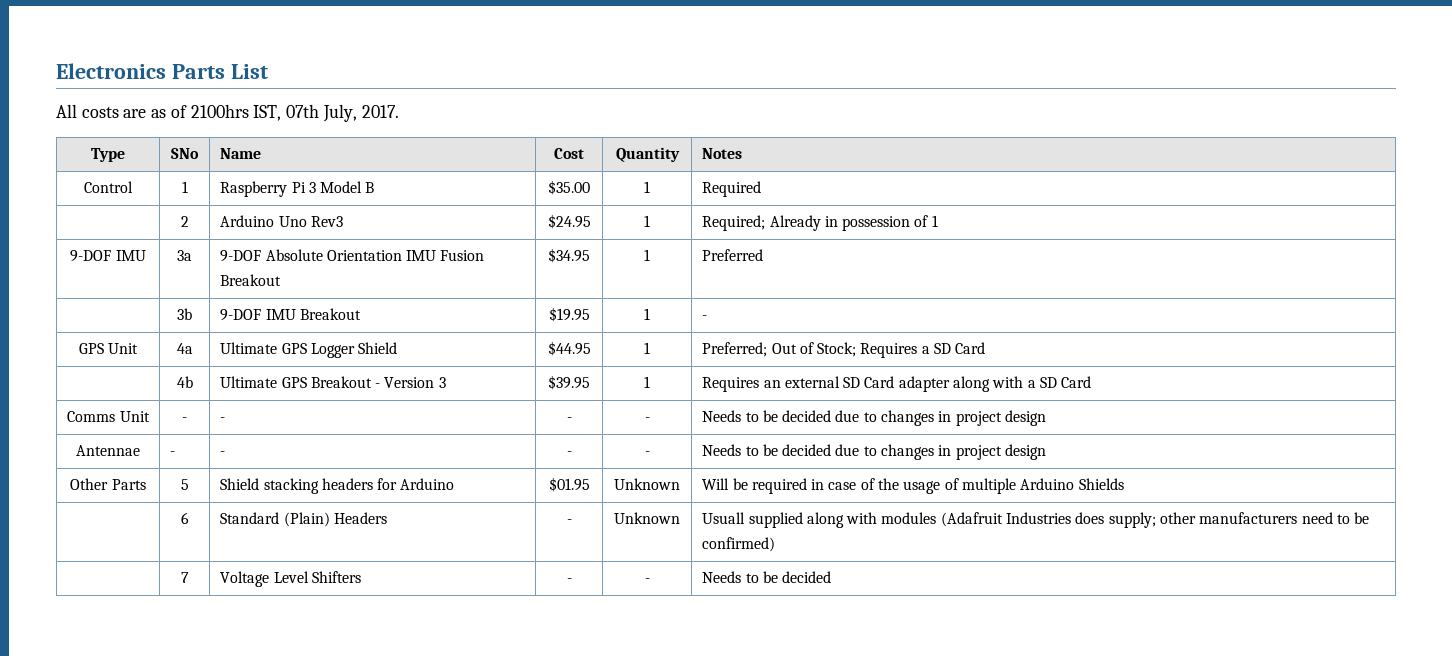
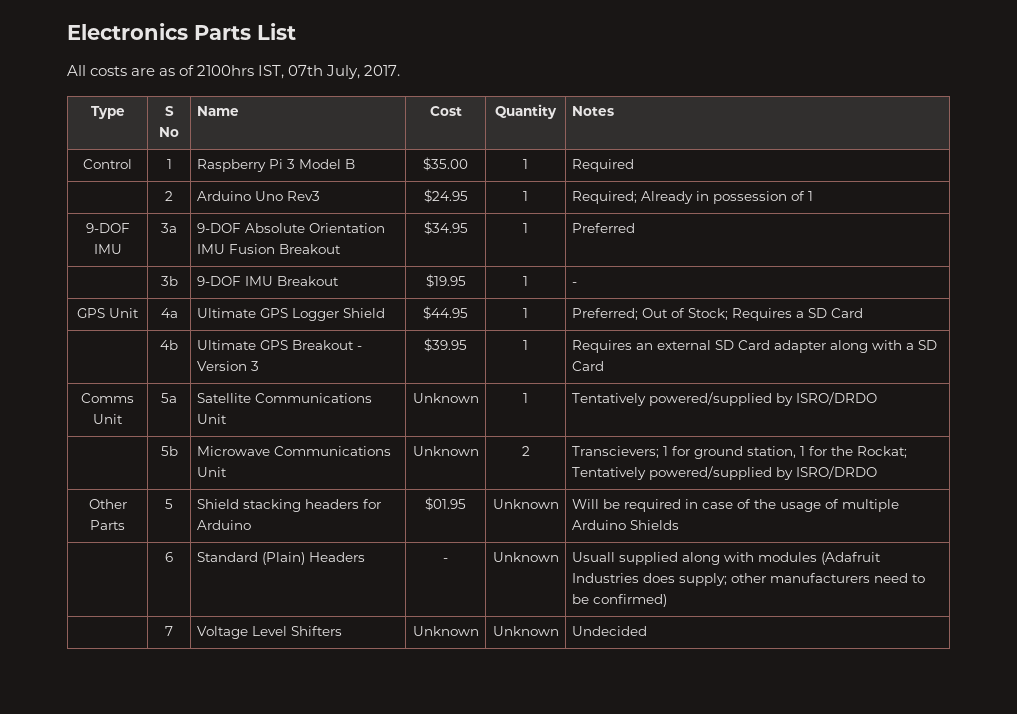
[171,148,199,159] SNo -> [164,106,174,116] [159,127,179,137] S No
[182,417,187,422] [220,417,226,422] [566,417,572,422] [644,417,650,422] [702,410,1047,426] [76,445,140,456] [170,451,176,456] [220,451,226,456] [566,451,572,456] [644,451,650,456] [702,444,1047,460] - | - | - | - | Needs to be decided due to changes in project design // Antennae | - | - | - | - | Needs to be decided due to changes in project design -> [161,393,177,403] [196,393,372,403] [196,414,227,424] [412,393,479,403] [523,393,528,403] [571,392,877,406] [160,446,178,456] [196,446,391,456] [196,467,227,477] [412,446,479,456] [521,446,530,456] [571,446,907,459] [571,466,877,480] 5a | Satellite Communications Unit | Unknown | 1 | Tentatively powered/supplied by ISRO/DRDO // | 5b | Microwave Communications Unit | Unknown | 2 | Transcievers; 1 for ground station, 1 for the Rockat; Tentatively powered/supplied by ISRO/DRDO
[566,578,572,583] [644,578,650,583] [702,571,832,583] - | - | Needs to be decided -> [412,626,479,636] [492,626,559,636] [571,626,647,636] Unknown | Unknown | Undecided

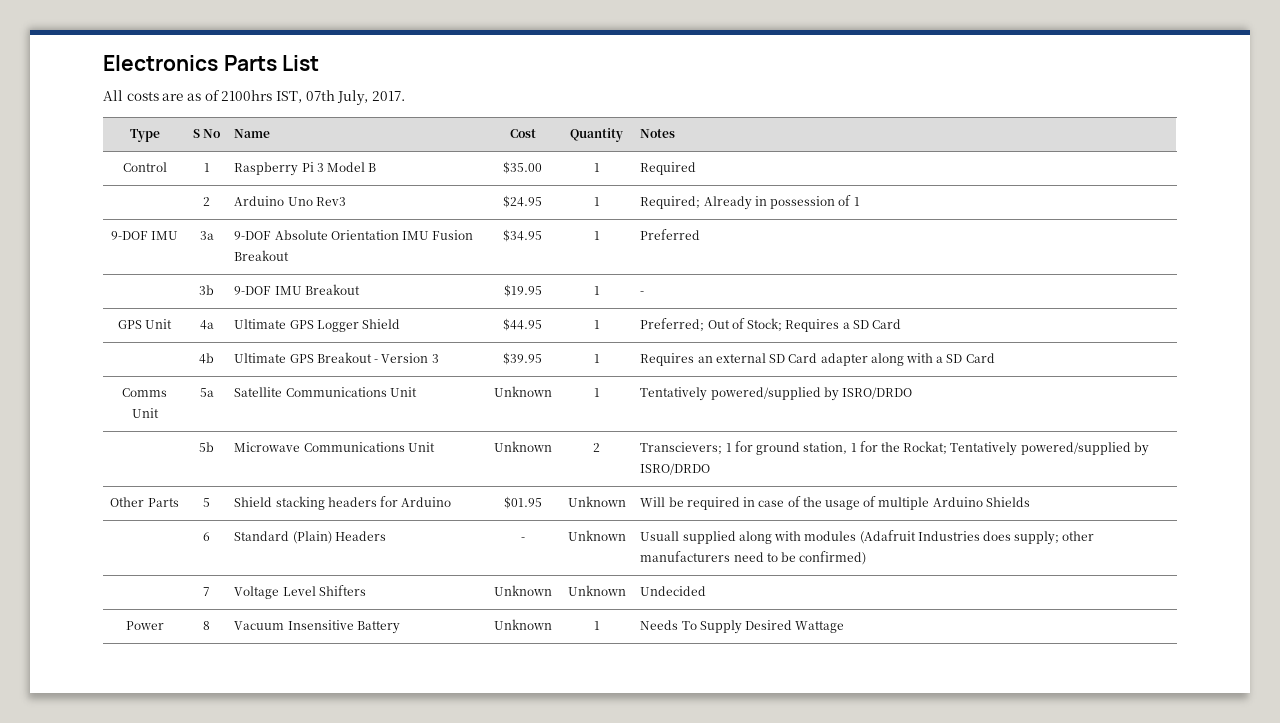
(647, 631) none -> [125,621,164,630] [203,621,210,630] [234,620,400,634] [493,619,552,630] [593,621,600,630] [640,620,845,634] // Power | 8 | Vacuum Insensitive Battery | Unknown | 1 | Needs To Supply Desired Wattage

